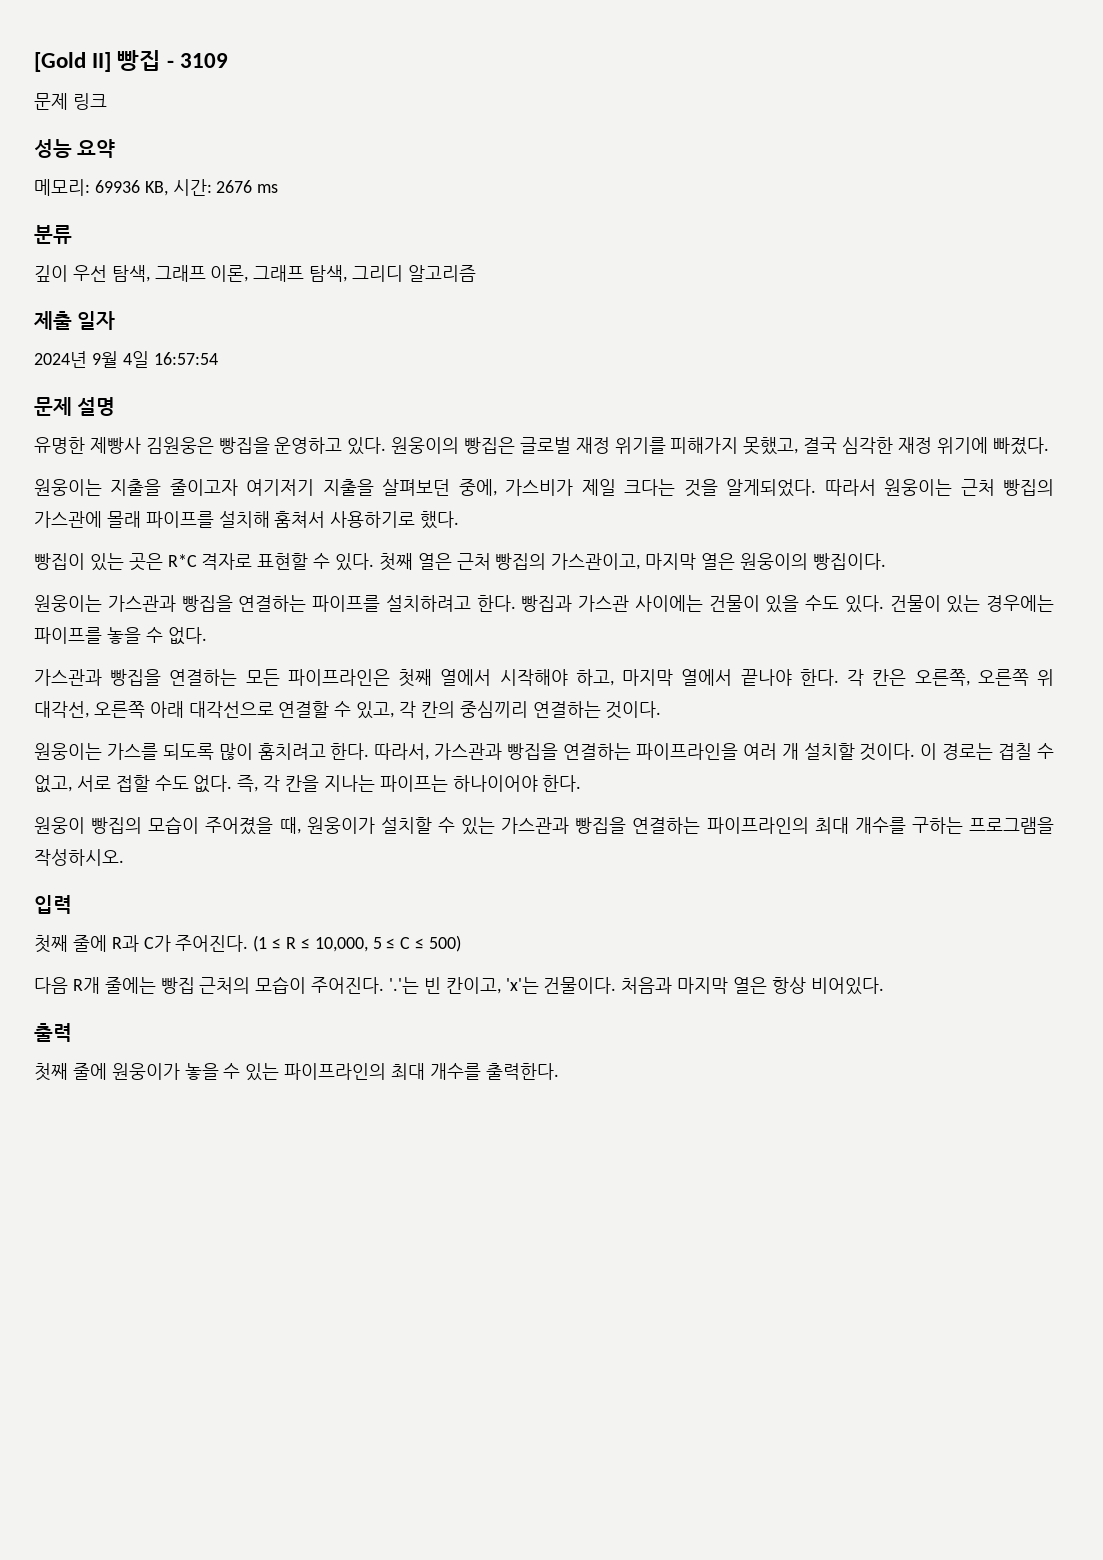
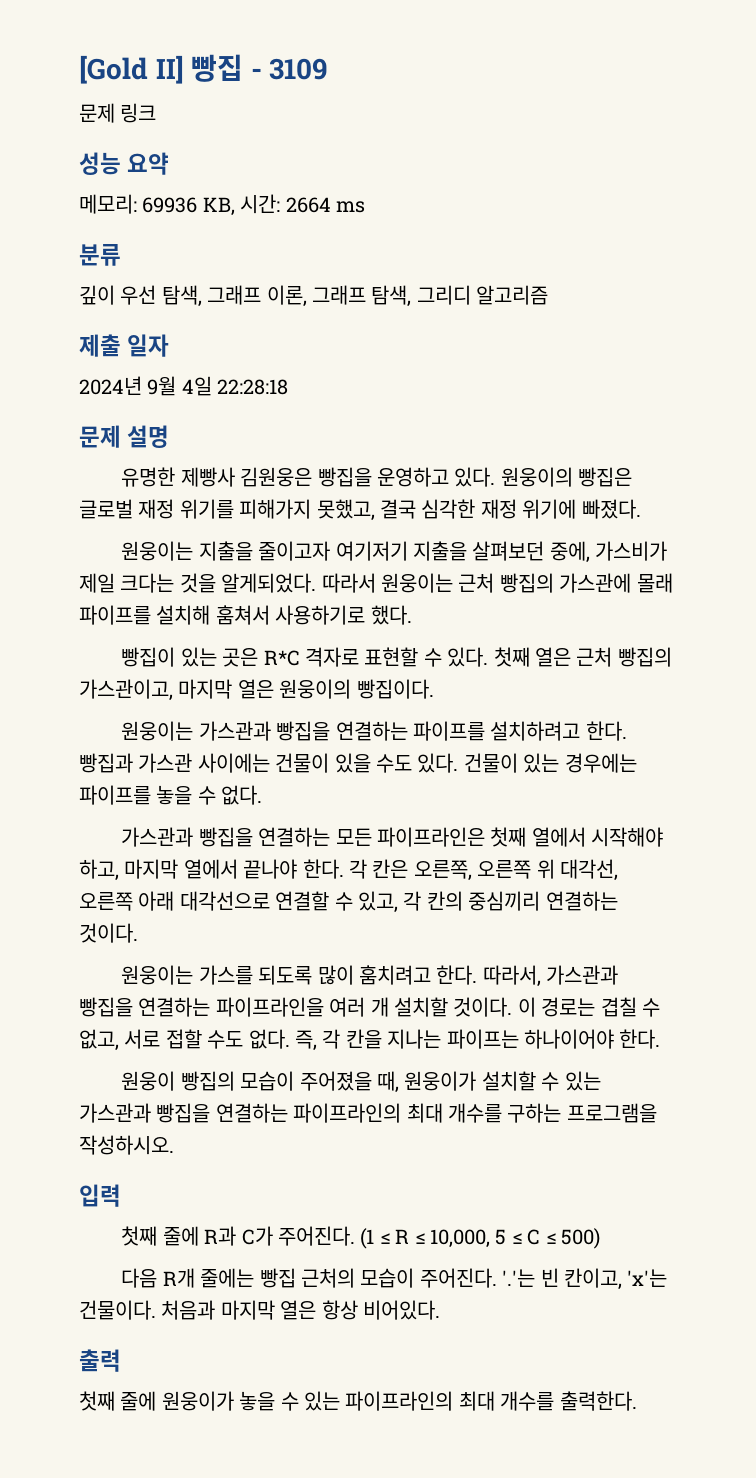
[216,180,253,193] 2676 -> [285,197,331,213] 2664
[153,352,218,365] 16:57:54 -> [217,379,289,395] 22:28:18

